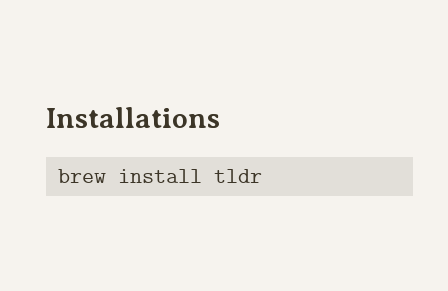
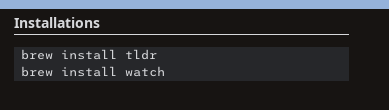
(263, 176) none -> [20,66,165,77] // brew install watch

